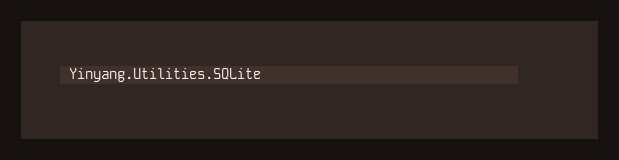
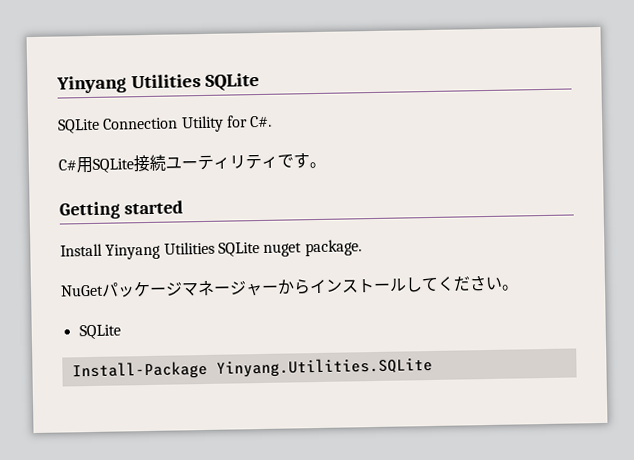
(69, 75) none -> [56,72,260,94] [58,115,273,134] [58,152,326,174] [59,200,183,220] [60,239,362,260] [60,275,519,298] [78,324,121,340] [71,360,208,381] Yinyang Utilities SQLite // SQLite Connection Utility for C#. // C#用SQLite接続ユーティリティです。 // Getting started // Install Yinyang Utilities SQLite nuget package. // NuGetパッケージマネージャーからインストールしてください。 // SQLite // Install-Package

